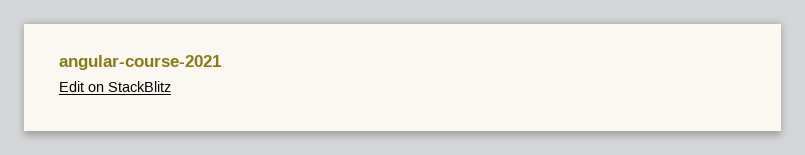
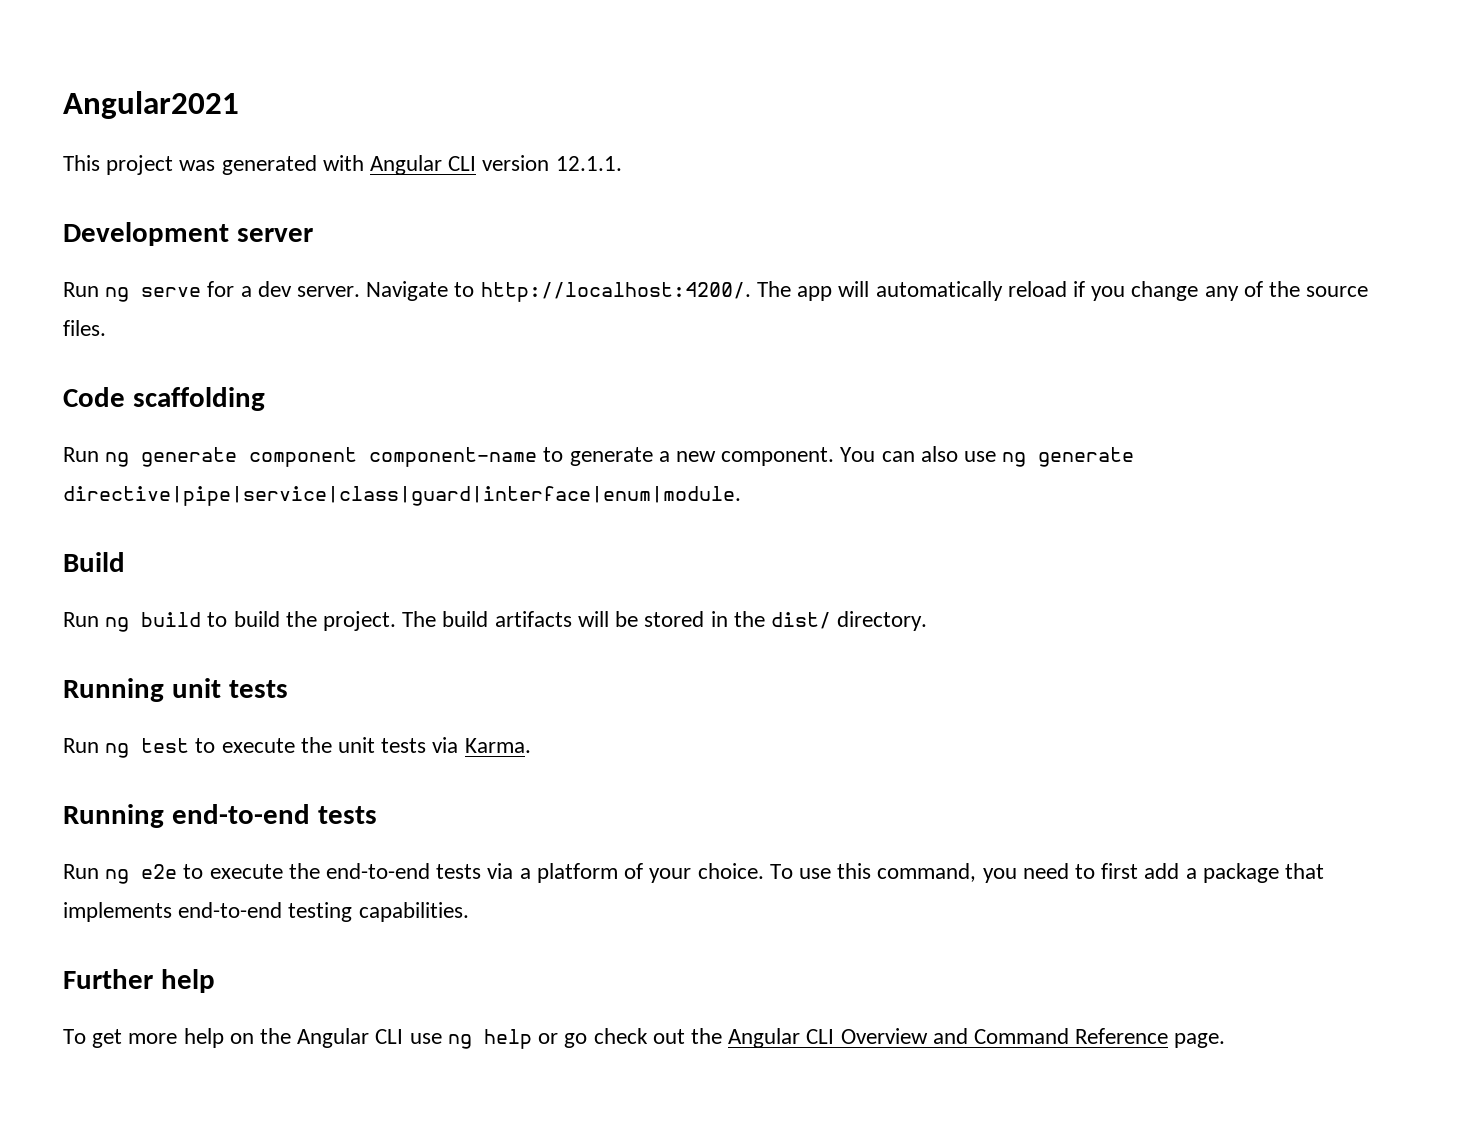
[59,55,221,70] [59,81,171,92] angular-course-2021 // Edit on StackBlitz -> [63,91,239,119] [63,155,622,175] [63,222,313,246] [63,281,1369,302] [63,320,106,336] [63,387,265,411] [63,446,1135,467] [63,486,741,506] [63,552,125,572] [63,611,928,632] [63,678,288,702] [63,737,531,758] [63,804,377,828] [63,863,1325,884] [63,902,469,922] [63,969,215,993] [63,1028,1226,1049] Angular2021 // This project was generated with Angular CLI version 12.1.1. // Development server // Run ng serve for a dev server. Navigate to http://localhost:4200/. The app will automatically reload if you change any of the source files. // Code scaffolding // Run ng generate component component-name to generate a new component. You can also use ng generate directive|pipe|service|class|guard|interface|enum|module. // Build // Run ng build to build the project. The build artifacts will be stored in the dist/ directory. // Running unit tests // Run ng test to execute the unit tests via Karma. // Running end-to-end tests // Run ng e2e to execute the end-to-end tests via a platform of your choice. To use this command, you need to first add a package that implements end-to-end testing capabilities. // Further help // To get more help on the Angular CLI use ng help or go check out the Angular CLI Overview and Command Reference page.

